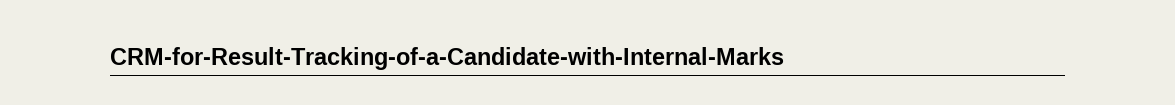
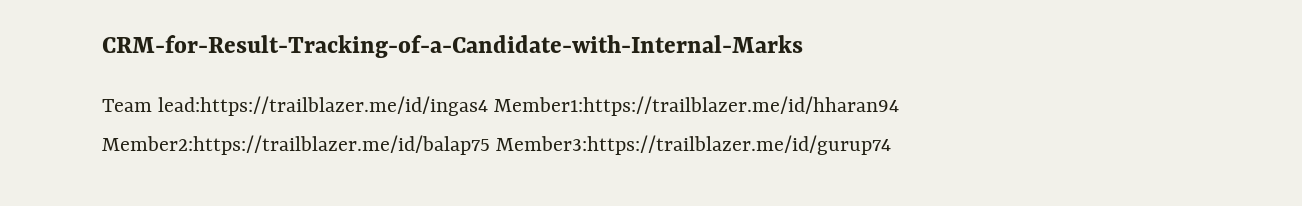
(784, 58) none -> [102,96,900,116] [102,135,892,155] // Team lead:https://trailblazer.me/id/ingas4 Member1:https://trailblazer.me/id/hharan94 Member2:https://trailblazer.me/id/balap75 Member3:https://trailblazer.me/id/gurup74

